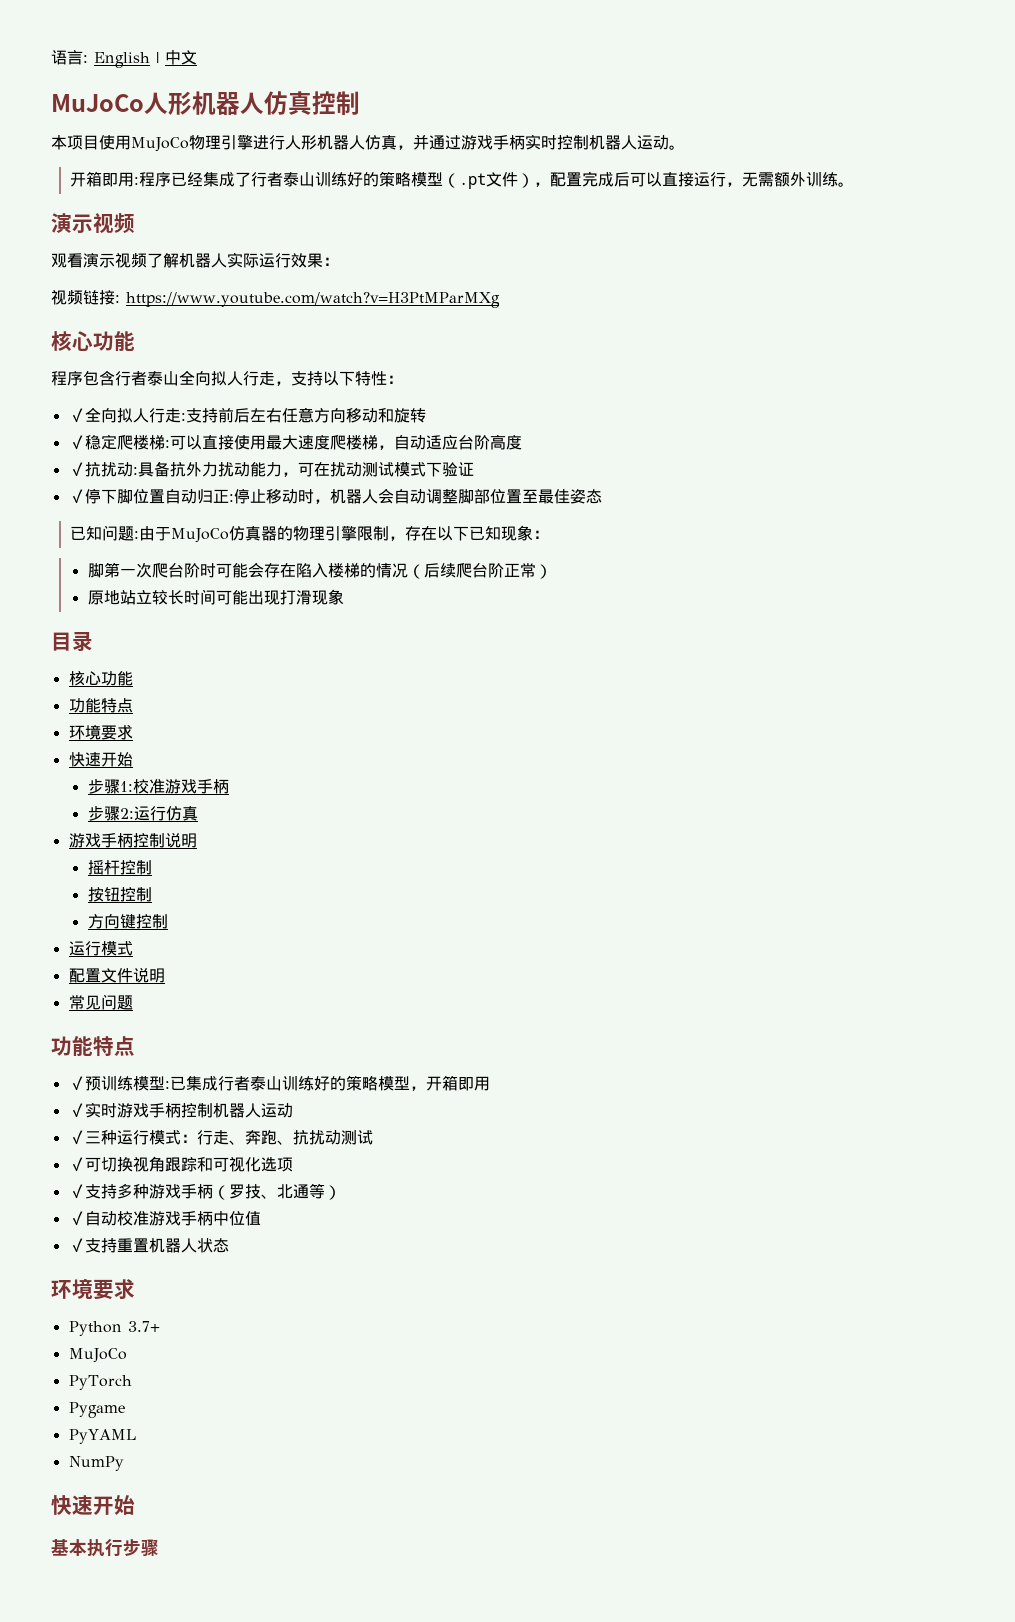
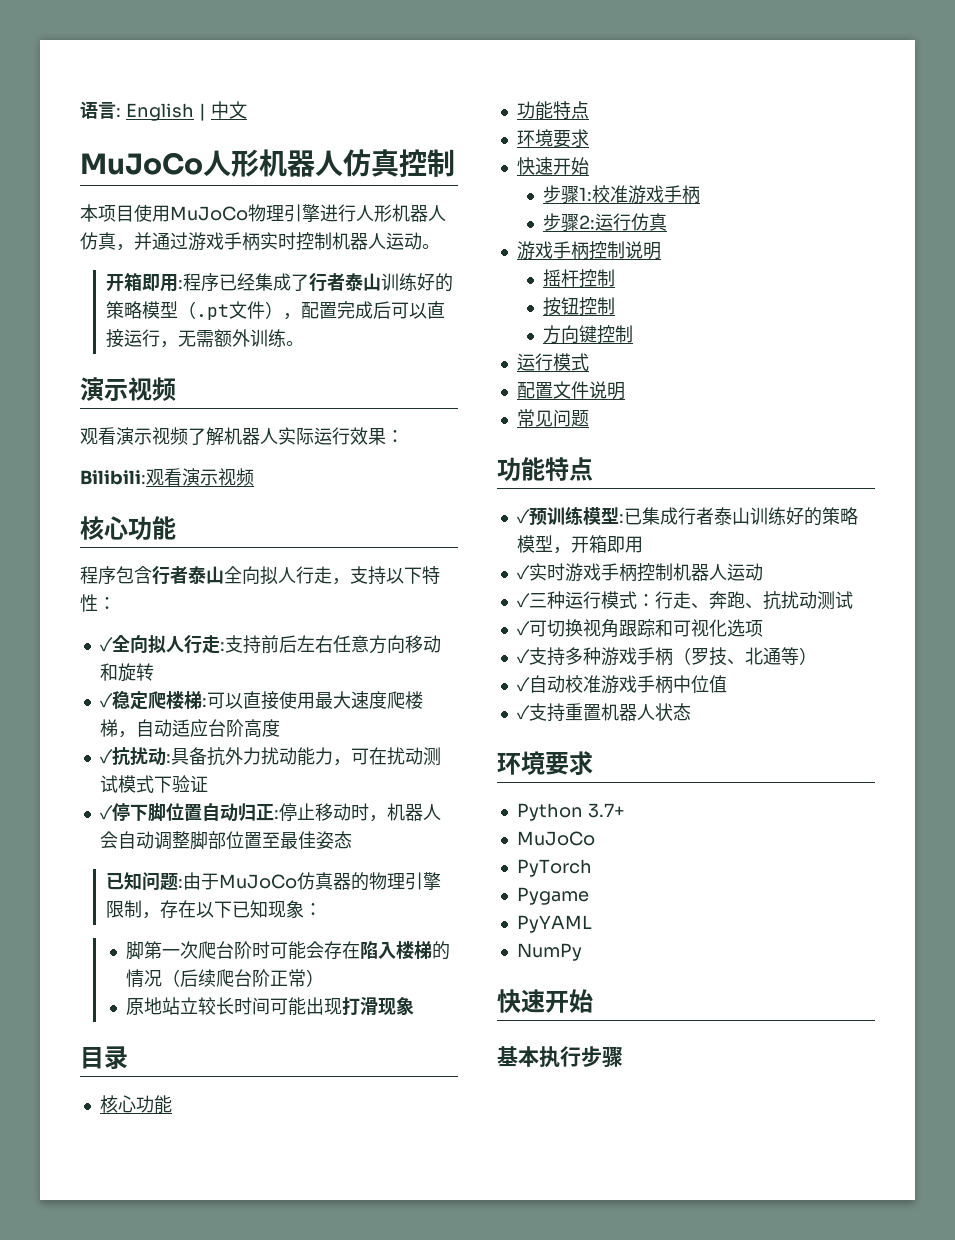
[51,289,500,308] 视频链接: https://www.youtube.com/watch?v=H3PtMParMXg -> [80,468,254,486] Bilibili:观看演示视频

